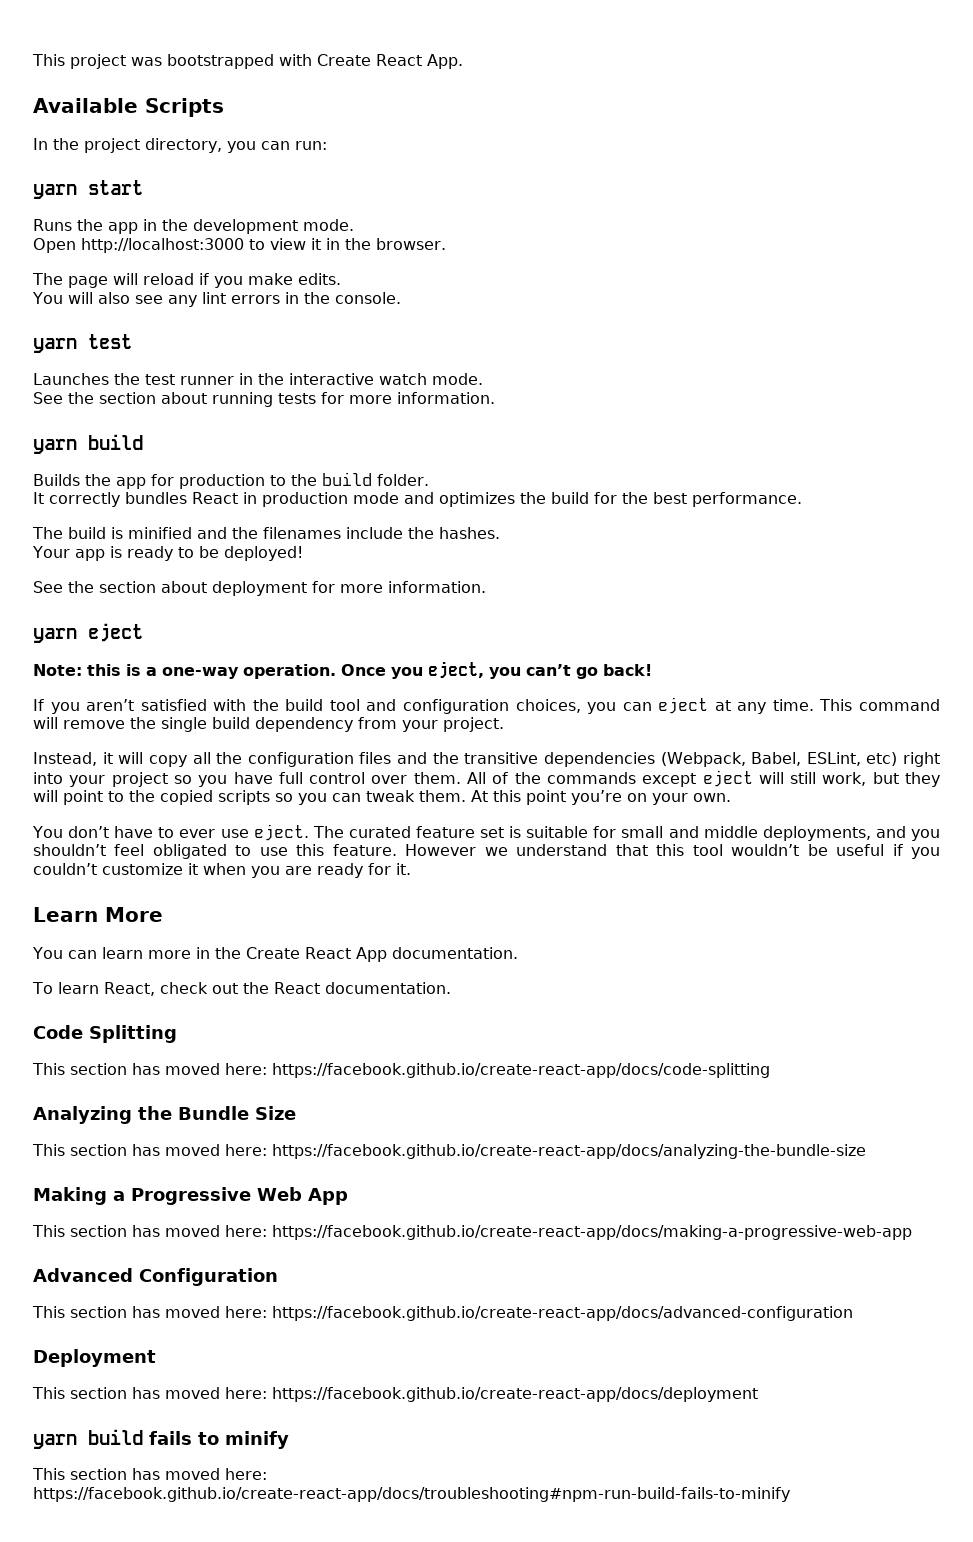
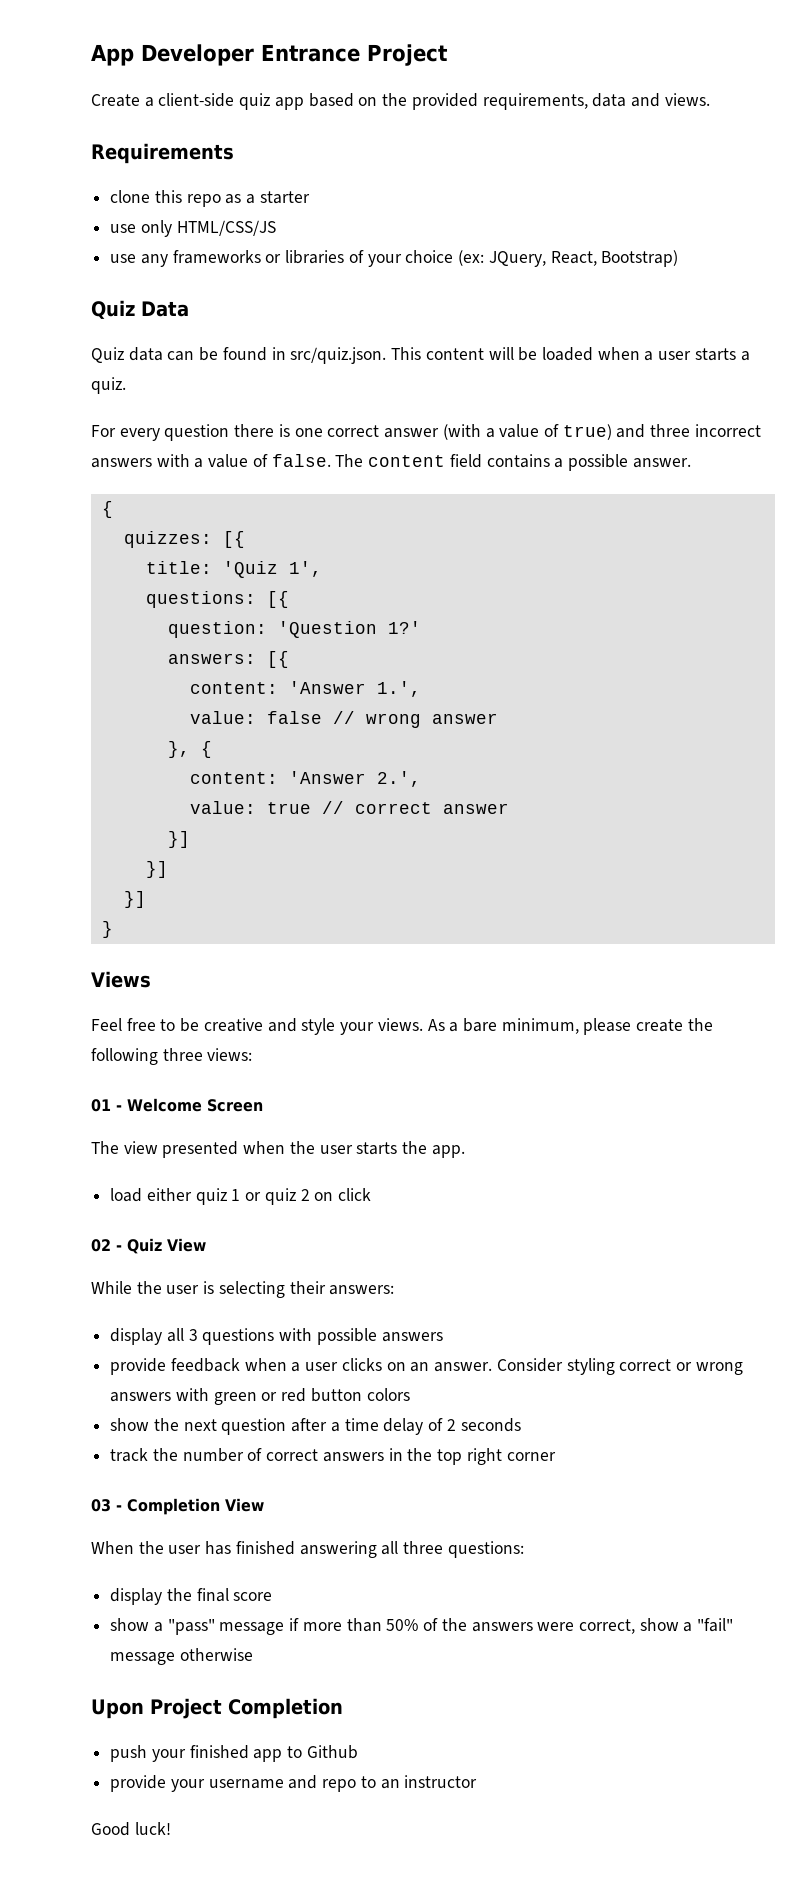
[32,54,463,69] [33,98,224,117] [33,138,327,153] [33,180,143,199] [33,219,354,234] [33,238,446,253] [32,273,341,288] [32,292,401,307] [33,334,132,353] [33,373,483,385] [33,392,495,407] [33,434,143,454] [33,472,429,489] [33,492,802,507] [32,527,500,539] [32,546,303,561] [33,581,486,596] [33,623,143,643] [33,661,652,679] [33,697,940,714] [33,717,504,732] [33,752,940,767] [33,770,940,787] [33,790,731,805] [32,824,941,841] [33,844,941,859] [33,863,411,878] [33,907,163,922] [32,947,518,962] [32,982,451,996] [33,1025,177,1043] [32,1063,770,1078] [33,1106,296,1124] [32,1144,866,1159] [33,1187,348,1205] [32,1225,912,1240] [33,1268,278,1286] [32,1306,853,1321] [33,1349,156,1367] [32,1387,758,1402] [33,1429,289,1449] [32,1468,267,1480] [33,1487,790,1502] This project was bootstrapped with Create React App. // Available Scripts // In the project directory, you can run: // yarn start // Runs the app in the development mode. // Open http://localhost:3000 to view it in the browser. // The page will reload if you make edits. // You will also see any lint errors in the console. // yarn test // Launches the test runner in the interactive watch mode. // See the section about running tests for more information. // yarn build // Builds the app for production to the build folder. // It correctly bundles React in production mode and optimizes the build for the best performance. // The build is minified and the filenames include the hashes. // Your app is ready to be deployed! // See the section about deployment for more information. // yarn eject // Note: this is a one-way operation. Once you eject, you can’t go back! // If you aren’t satisfied with the build tool and configuration choices, you can eject at any time. This command will remove the single build dependency from your project. // Instead, it will copy all the configuration files and the transitive dependencies (Webpack, Babel, ESLint, etc) right into your project so you have full control over them. All of the commands except eject will still work, but they will point to the copied scripts so you can tweak them. At this point you’re on your own. // You don’t have to ever use eject. The curated feature set is suitable for small and middle deployments, and you shouldn’t feel obligated to use this feature. However we understand that this tool wouldn’t be useful if you couldn’t customize it when you are ready for it. // Learn More // You can learn more in the Create React App documentation. // To learn React, check out the React documentation. // Code Splitting // This section has moved here: https://facebook.github.io/create-react-app/docs/code-splitting // Analyzing the Bundle Size // This section has moved here: https://facebook.github.io/create-react-app/docs/analyzing-the-bundle-size // Making a Progressive Web App // This section has moved here: https://facebook.github.io/create-react-app/docs/making-a-progressive-web-app // Advanced Configuration // This section has moved here: https://facebook.github.io/create-react-app/docs/advanced-configuration // Deployment // This section has moved here: https://facebook.github.io/create-react-app/docs/deployment // yarn build fails to minify // This section has moved here: https://facebook.github.io/create-react-app/docs/troubleshooting#npm-run-build-fails-to-minify -> [91,44,448,66] [91,93,710,110] [91,143,234,164] [110,190,310,207] [110,220,276,237] [110,250,679,267] [91,300,189,319] [91,347,750,364] [91,377,126,394] [91,424,761,441] [91,454,691,471] [101,501,113,518] [123,531,245,548] [145,561,322,578] [145,591,289,608] [167,621,421,638] [167,651,289,668] [189,681,421,697] [189,711,498,728] [167,741,212,758] [189,771,421,787] [189,801,509,814] [167,831,190,848] [145,861,168,878] [123,891,146,908] [101,921,113,938] [91,971,151,988] [91,1018,713,1035] [91,1048,253,1065] [91,1098,263,1112] [91,1141,465,1158] [110,1188,372,1205] [91,1238,206,1254] [91,1281,395,1298] [110,1328,443,1345] [110,1358,743,1375] [110,1388,410,1405] [110,1418,521,1435] [110,1448,556,1465] [91,1498,264,1515] [91,1541,524,1558] [110,1588,273,1605] [110,1618,734,1635] [110,1648,253,1665] [91,1698,343,1719] [110,1745,358,1762] [110,1775,478,1792] [91,1822,171,1836] App Developer Entrance Project // Create a client-side quiz app based on the provided requirements, data and views. // Requirements // clone this repo as a starter // use only HTML/CSS/JS // use any frameworks or libraries of your choice (ex: JQuery, React, Bootstrap) // Quiz Data // Quiz data can be found in src/quiz.json. This content will be loaded when a user starts a quiz. // For every question there is one correct answer (with a value of true) and three incorrect answers with a value of false. The content field contains a possible answer. // { // quizzes: [{ // title: 'Quiz 1', // questions: [{ // question: 'Question 1?' // answers: [{ // content: 'Answer 1.', // value: false // wrong answer // }, { // content: 'Answer 2.', // value: true // correct answer // }] // }] // }] // } // Views // Feel free to be creative and style your views. As a bare minimum, please create the following three views: // 01 - Welcome Screen // The view presented when the user starts the app. // load either quiz 1 or quiz 2 on click // 02 - Quiz View // While the user is selecting their answers: // display all 3 questions with possible answers // provide feedback when a user clicks on an answer. Consider styling correct or wrong answers with green or red button colors // show the next question after a time delay of 2 seconds // track the number of correct answers in the top right corner // 03 - Completion View // When the user has finished answering all three questions: // display the final score // show a "pass" message if more than 50% of the answers were correct, show a "fail" message otherwise // Upon Project Completion // push your finished app to Github // provide your username and repo to an instructor // Good luck!

